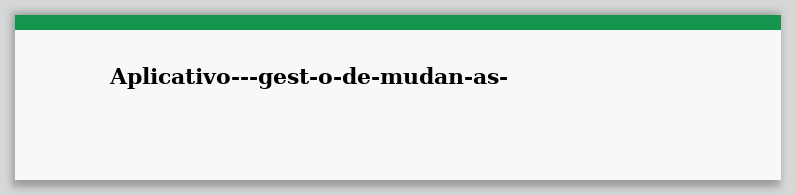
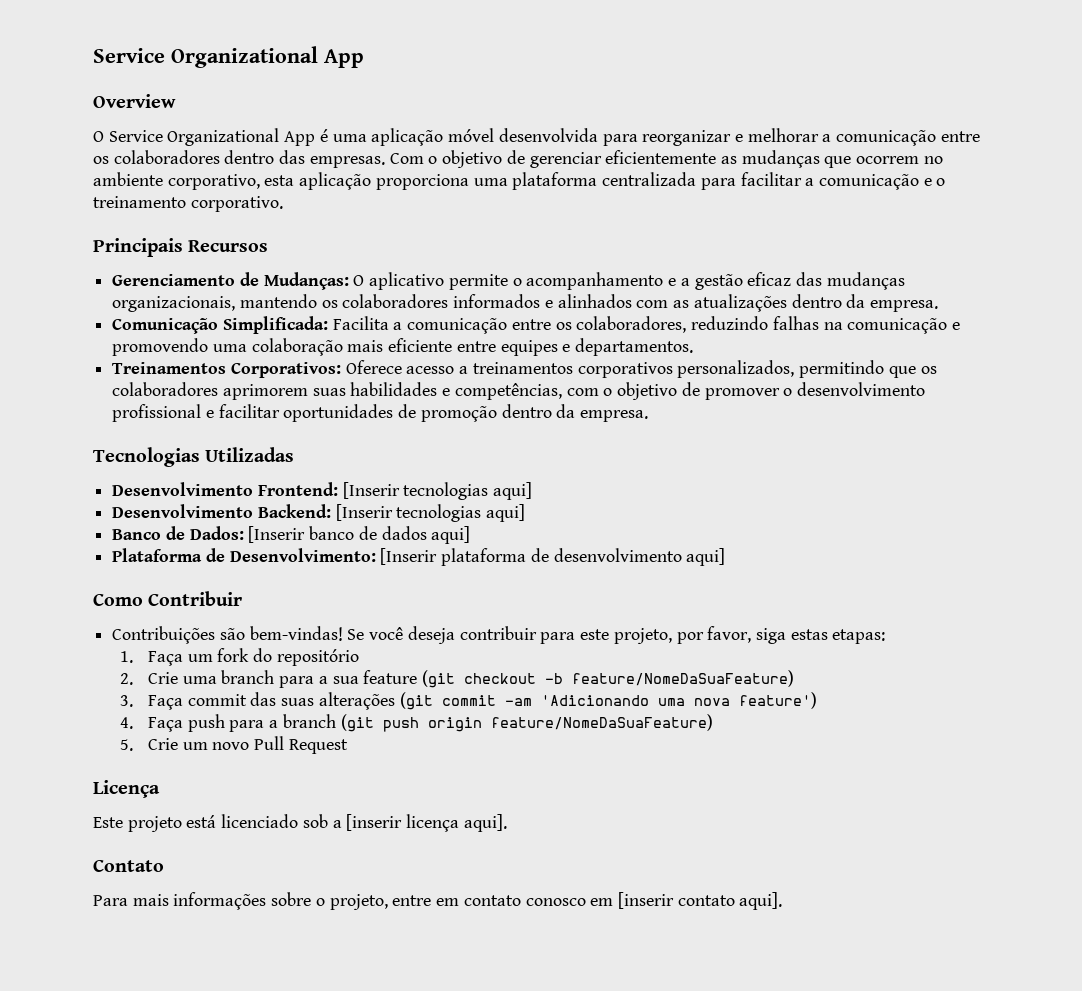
[109,67,508,89] Aplicativo---gest-o-de-mudan-as- -> [93,46,364,68] [93,94,176,108] [93,128,980,146] [93,150,943,168] [93,172,946,190] [93,196,283,212] [93,238,269,257] [112,272,905,290] [112,294,938,312] [112,316,960,334] [112,338,694,356] [112,360,937,378] [112,382,925,400] [112,404,649,422] [93,447,295,467] [112,482,533,500] [112,504,526,522] [112,526,471,544] [112,548,726,566] [93,591,243,606] [112,626,886,644] [120,648,359,666] [120,670,795,688] [120,692,817,710] [120,714,713,732] [120,736,348,754] [93,780,160,798] [93,814,507,832] [93,859,164,872] [93,892,783,910] Service Organizational App // Overview // O Service Organizational App é uma aplicação móvel desenvolvida para reorganizar e melhorar a comunicação entre os colaboradores dentro das empresas. Com o objetivo de gerenciar eficientemente as mudanças que ocorrem no ambiente corporativo, esta aplicação proporciona uma plataforma centralizada para facilitar a comunicação e o treinamento corporativo. // Principais Recursos // Gerenciamento de Mudanças: O aplicativo permite o acompanhamento e a gestão eficaz das mudanças organizacionais, mantendo os colaboradores informados e alinhados com as atualizações dentro da empresa. // Comunicação Simplificada: Facilita a comunicação entre os colaboradores, reduzindo falhas na comunicação e promovendo uma colaboração mais eficiente entre equipes e departamentos. // Treinamentos Corporativos: Oferece acesso a treinamentos corporativos personalizados, permitindo que os colaboradores aprimorem suas habilidades e competências, com o objetivo de promover o desenvolvimento profissional e facilitar oportunidades de promoção dentro da empresa. // Tecnologias Utilizadas // Desenvolvimento Frontend: [Inserir tecnologias aqui] // Desenvolvimento Backend: [Inserir tecnologias aqui] // Banco de Dados: [Inserir banco de dados aqui] // Plataforma de Desenvolvimento: [Inserir plataforma de desenvolvimento aqui] // Como Contribuir // Contribuições são bem-vindas! Se você deseja contribuir para este projeto, por favor, siga estas etapas: // 1. Faça um fork do repositório // 2. Crie uma branch para a sua feature (git checkout -b feature/NomeDaSuaFeature) // 3. Faça commit das suas alterações (git commit -am 'Adicionando uma nova feature') // 4. Faça push para a branch (git push origin feature/NomeDaSuaFeature) // 5. Crie um novo Pull Request // Licença // Este projeto está licenciado sob a [inserir licença aqui]. // Contato // Para mais informações sobre o projeto, entre em contato conosco em [inserir contato aqui].

